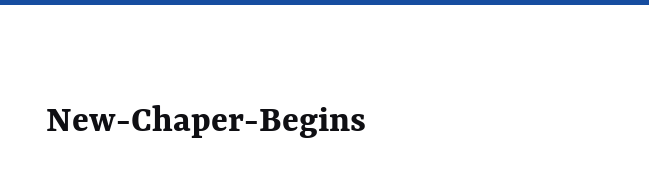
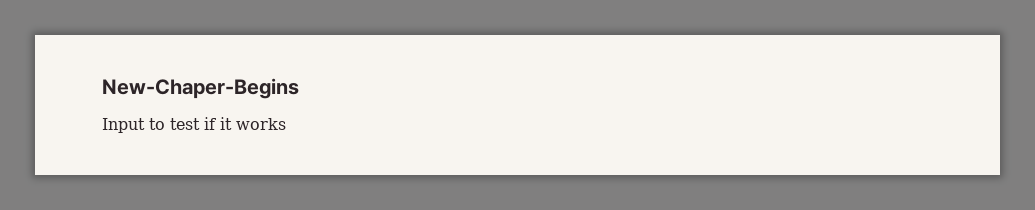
(366, 121) none -> [102,117,286,133] // Input to test if it works

